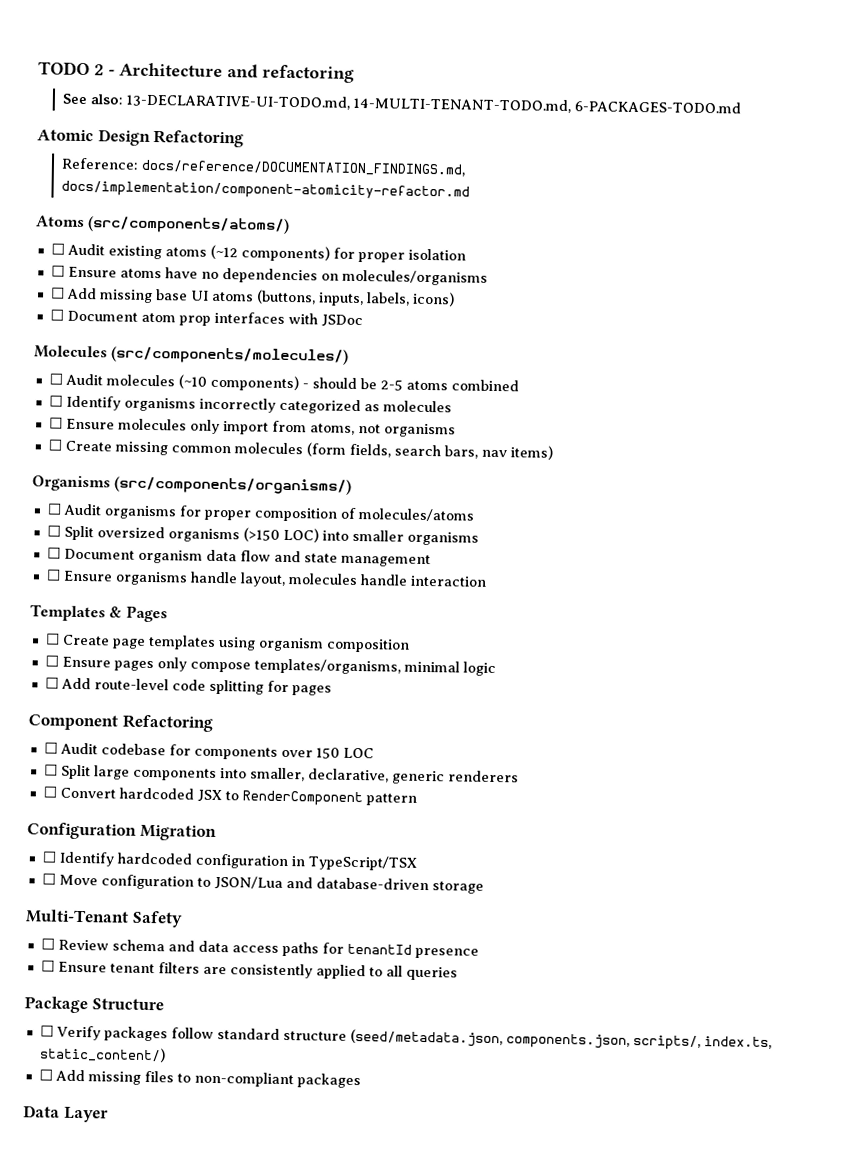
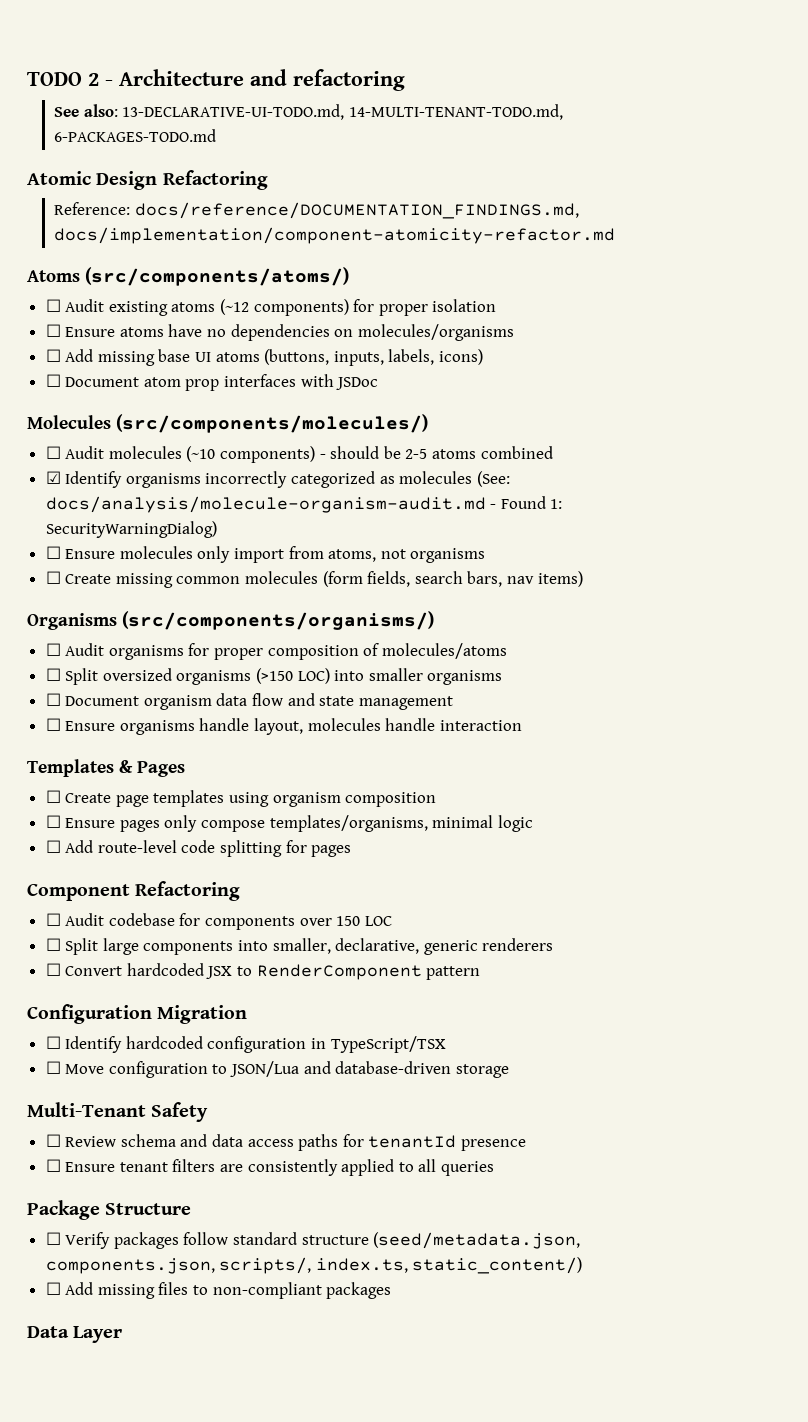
[48,395,63,407] ☐ -> [45,471,61,484] ☑
(452, 406) none -> [476,471,510,487] [45,496,563,513] [45,521,217,538] (See: docs/analysis/molecule-organism-audit.md - Found 1: SecurityWarningDialog)

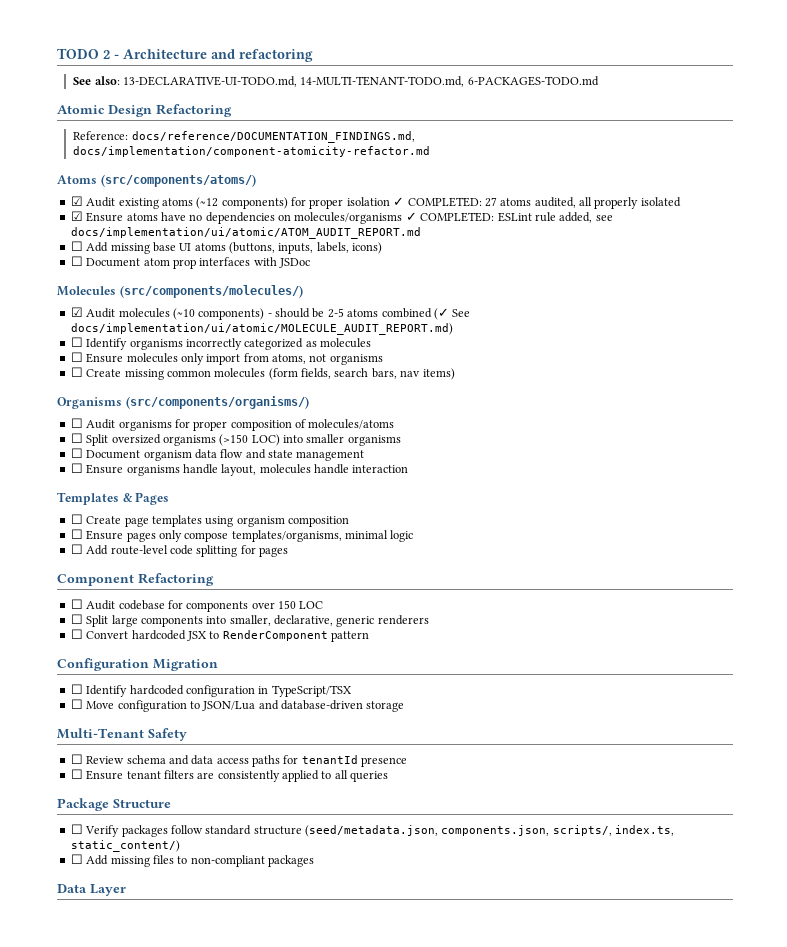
[45,299,61,312] ☐ -> [70,196,83,206] ☑
[45,324,61,337] // ☐ -> [393,197,681,209] [70,211,83,221] ✓ COMPLETED: 27 atoms audited, all properly isolated // ☑
(514, 332) none -> [405,212,613,223] [70,227,421,239] ✓ COMPLETED: ESLint rule added, see docs/implementation/ui/atomic/ATOM_AUDIT_REPORT.md
[45,446,61,459] ☐ -> [70,307,83,317] ☑
[45,471,61,484] // ☑ -> [433,308,471,320] [70,323,453,335] [70,337,83,347] (✓ See docs/implementation/ui/atomic/MOLECULE_AUDIT_REPORT.md) // ☐
[476,471,510,487] [45,496,563,513] [45,521,217,538] (See: docs/analysis/molecule-organism-audit.md - Found 1: SecurityWarningDialog) -> (371, 343) none

